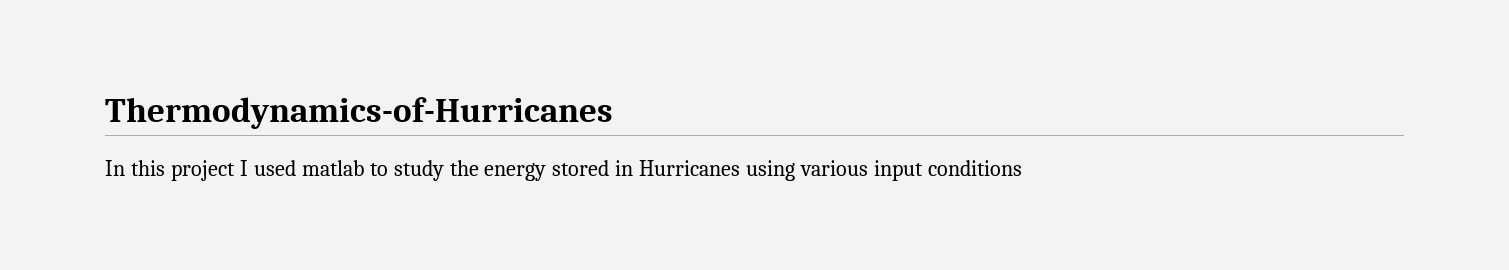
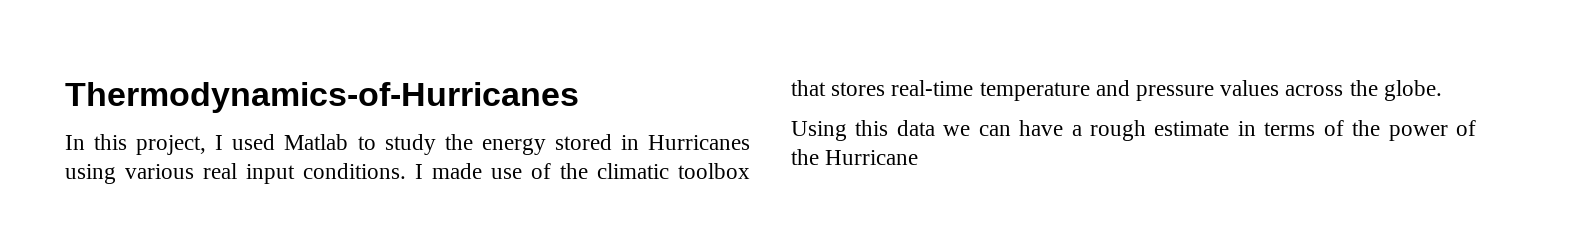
[170,160,235,181] project -> [136,135,207,155] project,
[301,160,364,176] matlab -> [284,134,349,150] Matlab
[874,160,1023,181] input conditions -> [203,163,750,184] [791,80,1442,101] [791,120,1476,141] [791,149,919,165] real input conditions. I made use of the climatic toolbox that stores real-time temperature and pressure values across the globe. // Using this data we can have a rough estimate in terms of the power of the Hurricane

